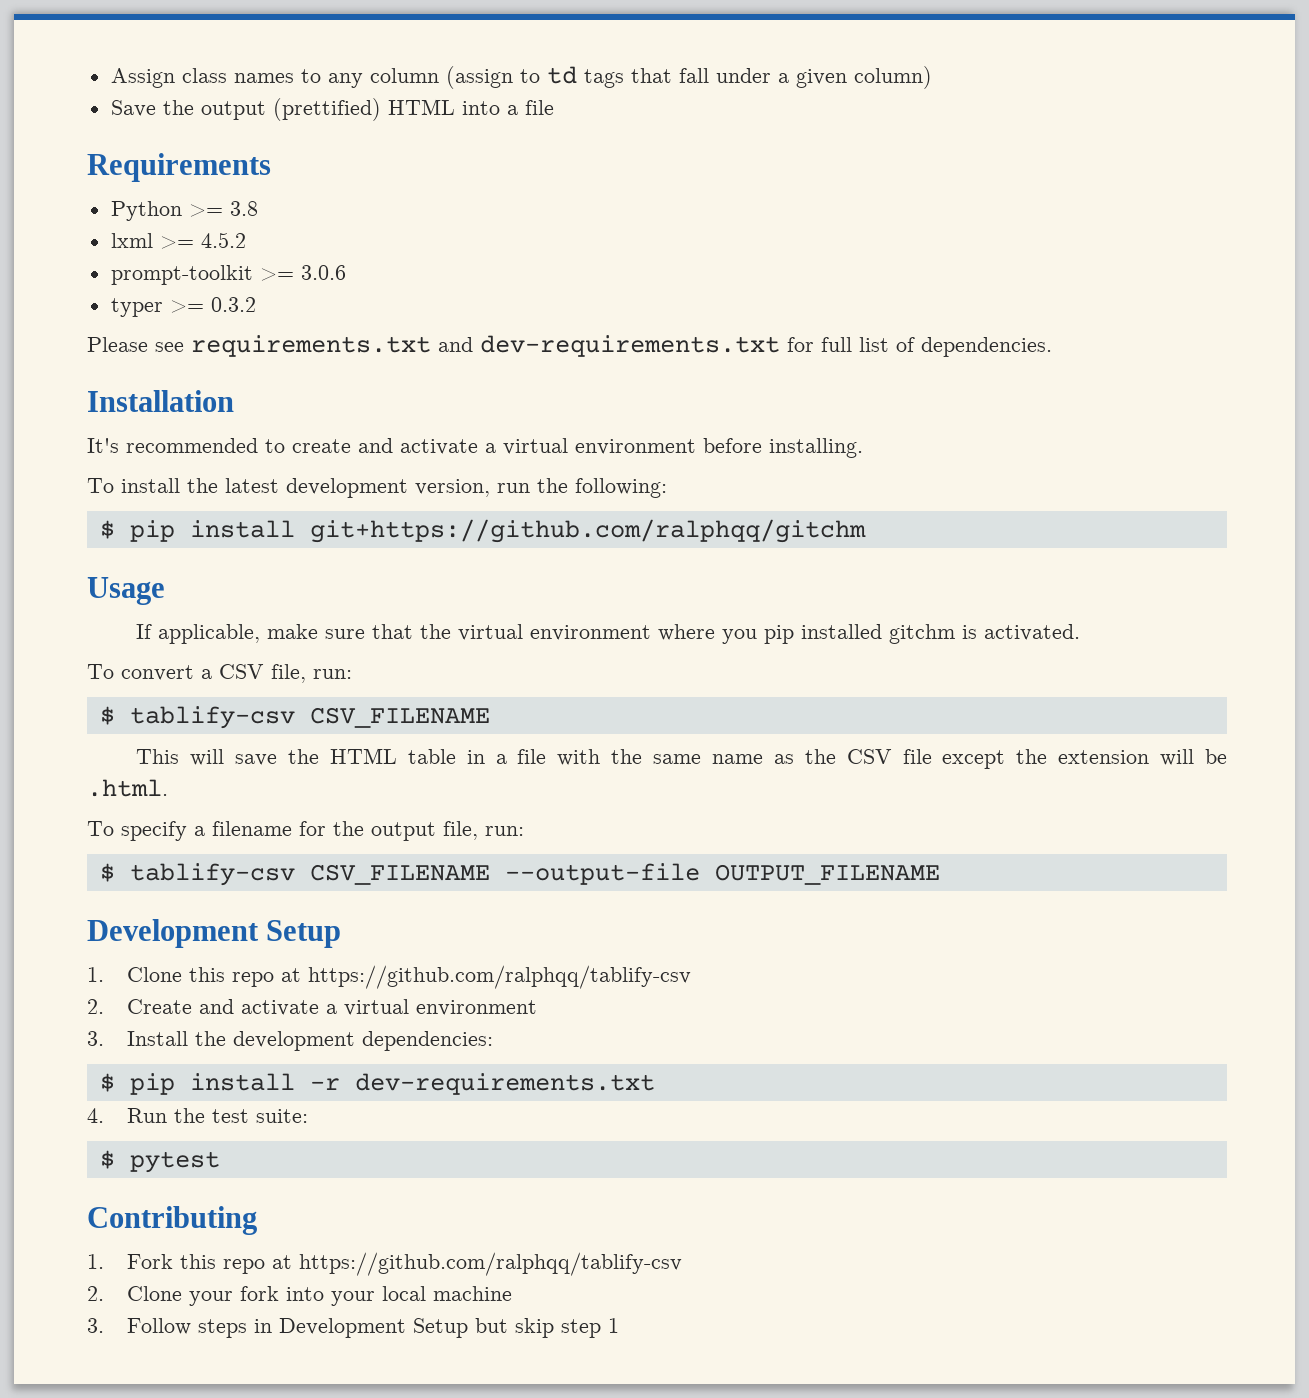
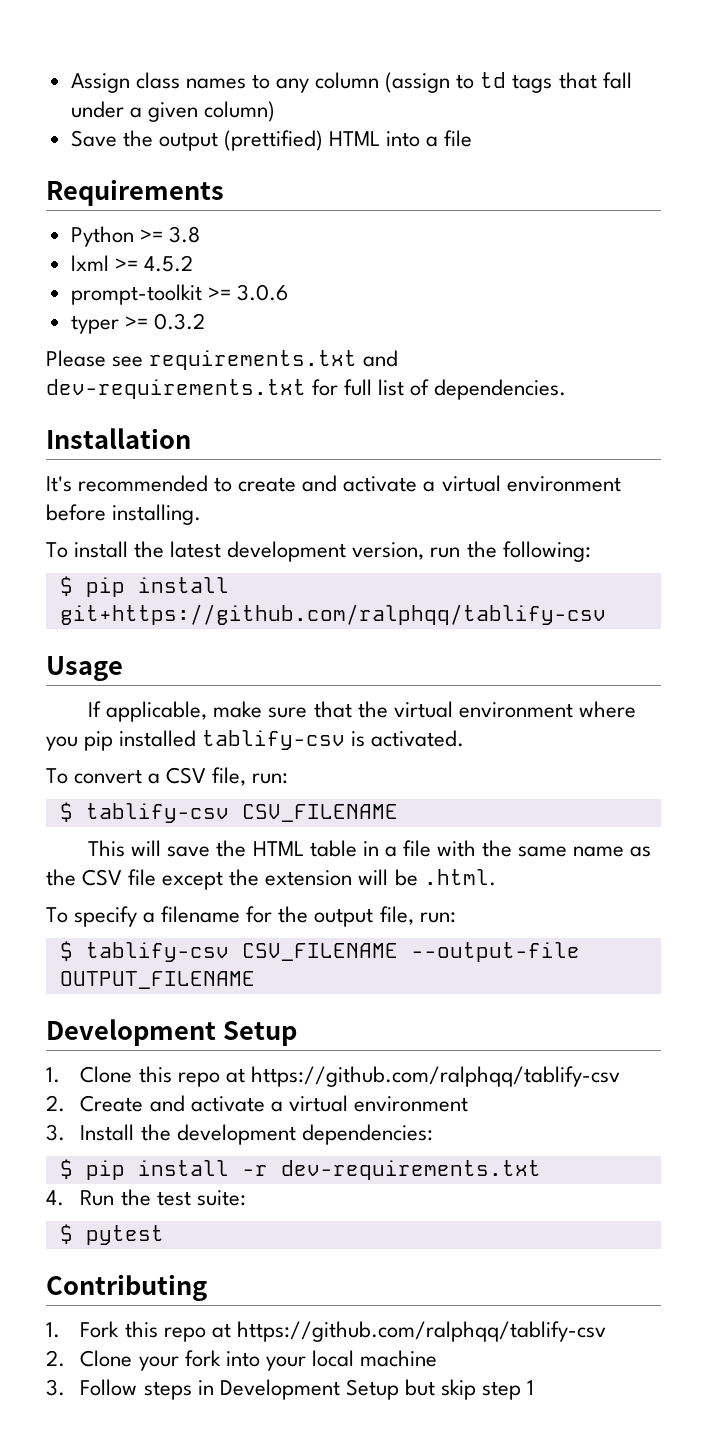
[309,519,866,543] git+https://github.com/ralphqq/gitchm -> [59,604,606,625] git+https://github.com/ralphqq/tablify-csv
[889,624,956,644] gitchm -> [202,730,346,750] tablify-csv

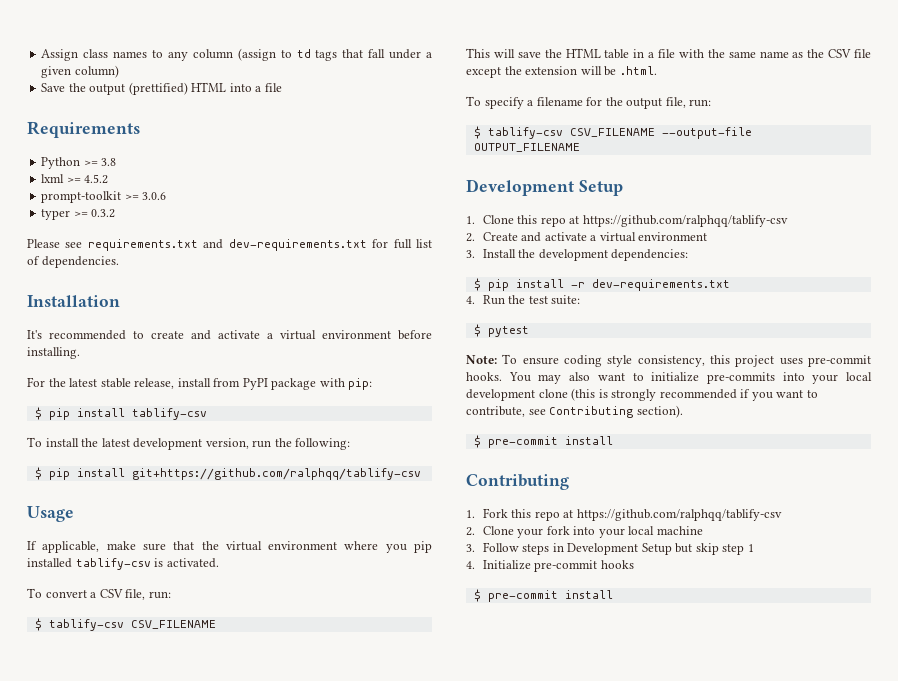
(202, 514) none -> [27,377,373,390] [34,407,207,420] // For the latest stable release, install from PyPI package with pip: // $ pip install tablify-csv
(164, 1235) none -> [466,354,871,367] [466,372,872,384] [466,388,818,401] [466,405,683,418] [473,435,613,448] // Note: To ensure coding style consistency, this project uses pre-commit hooks. You may also want to initialize pre-commits into your local development clone (this is strongly recommended if you want to contribute, see Contributing section). // $ pre-commit install
(535, 1387) none -> [466,560,634,572] [473,589,613,602] // 4. Initialize pre-commit hooks // $ pre-commit install

